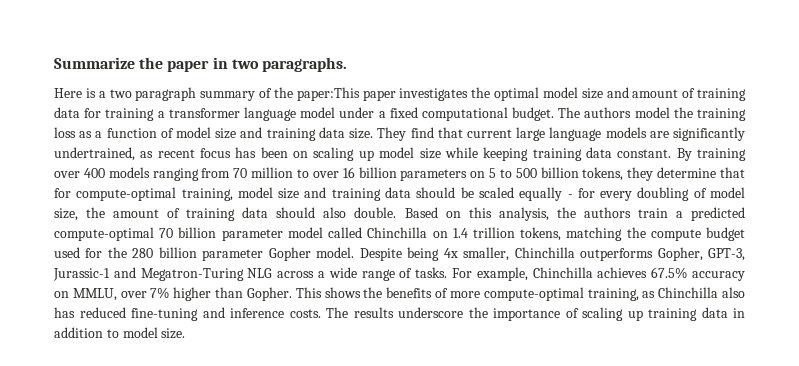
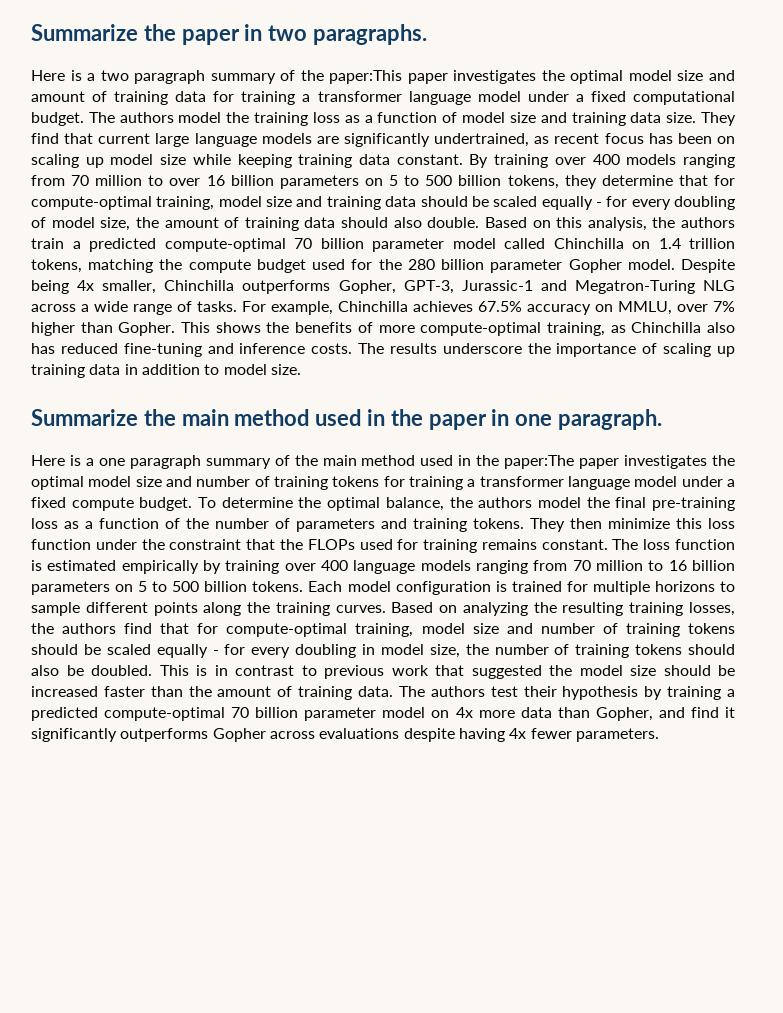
(186, 333) none -> [31,409,663,430] [31,455,735,469] [31,476,736,490] [31,497,736,511] [31,518,735,532] [31,539,736,553] [31,560,736,574] [31,581,736,595] [31,602,735,616] [31,623,736,637] [31,644,735,658] [31,665,735,679] [31,686,736,700] [31,707,735,721] [31,728,659,742] // Summarize the main method used in the paper in one paragraph. // Here is a one paragraph summary of the main method used in the paper:The paper investigates the optimal model size and number of training tokens for training a transformer language model under a fixed compute budget. To determine the optimal balance, the authors model the final pre-training loss as a function of the number of parameters and training tokens. They then minimize this loss function under the constraint that the FLOPs used for training remains constant. The loss function is estimated empirically by training over 400 language models ranging from 70 million to 16 billion parameters on 5 to 500 billion tokens. Each model configuration is trained for multiple horizons to sample different points along the training curves. Based on analyzing the resulting training losses, the authors find that for compute-optimal training, model size and number of training tokens should be scaled equally - for every doubling in model size, the number of training tokens should also be doubled. This is in contrast to previous work that suggested the model size should be increased faster than the amount of training data. The authors test their hypothesis by training a predicted compute-optimal 70 billion parameter model on 4x more data than Gopher, and find it significantly outperforms Gopher across evaluations despite having 4x fewer parameters.

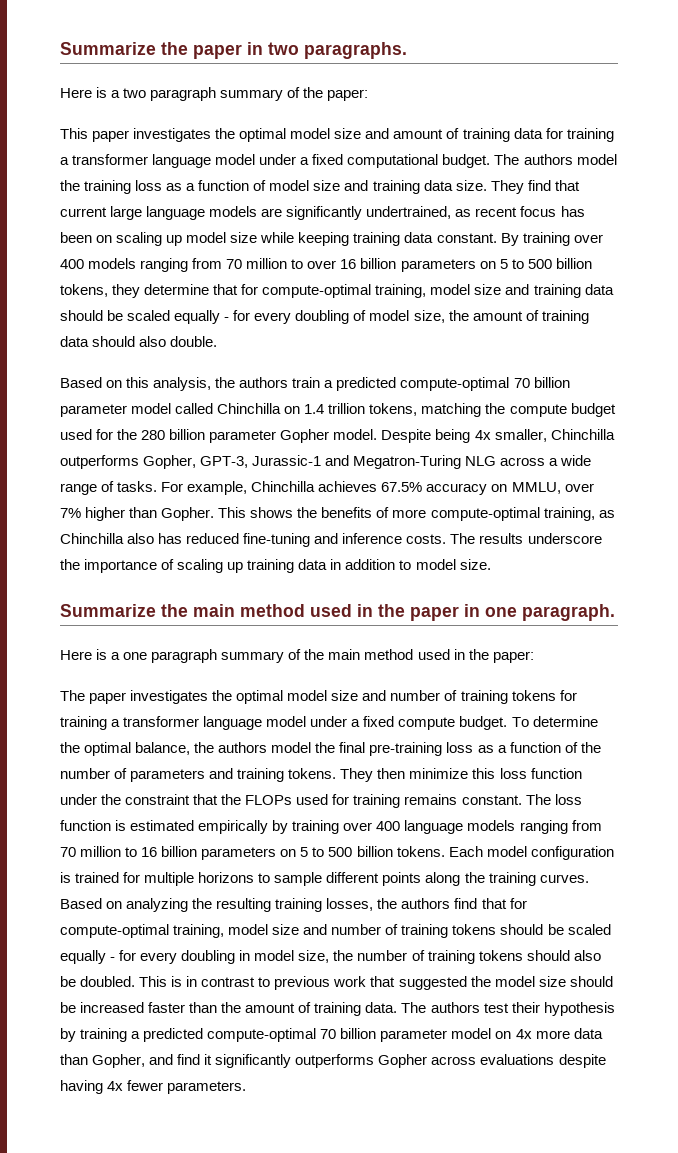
[329,70,403,84] paper:This -> [327,89,369,101] [60,128,88,139] paper: // This
(480, 222) none -> (218, 341) //
[504,455,575,469] paper:The -> [492,651,534,663] [60,690,85,701] paper: // The

